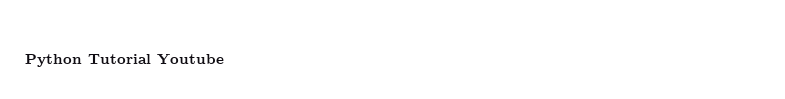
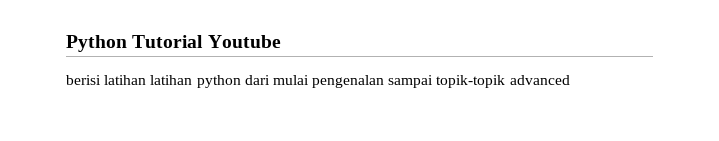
(224, 59) none -> [66,75,570,88] // berisi latihan latihan python dari mulai pengenalan sampai topik-topik advanced

